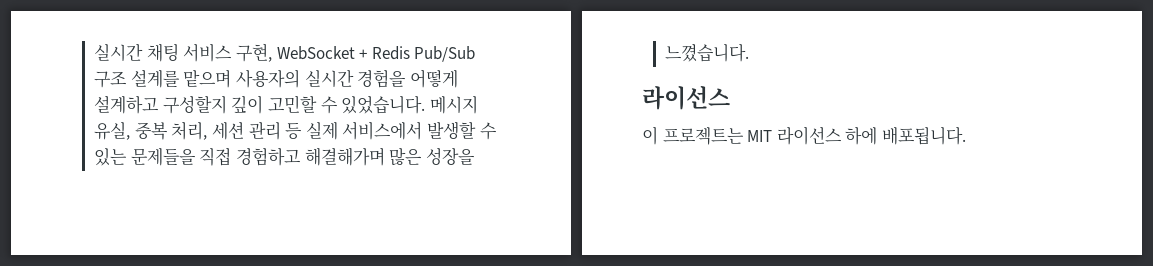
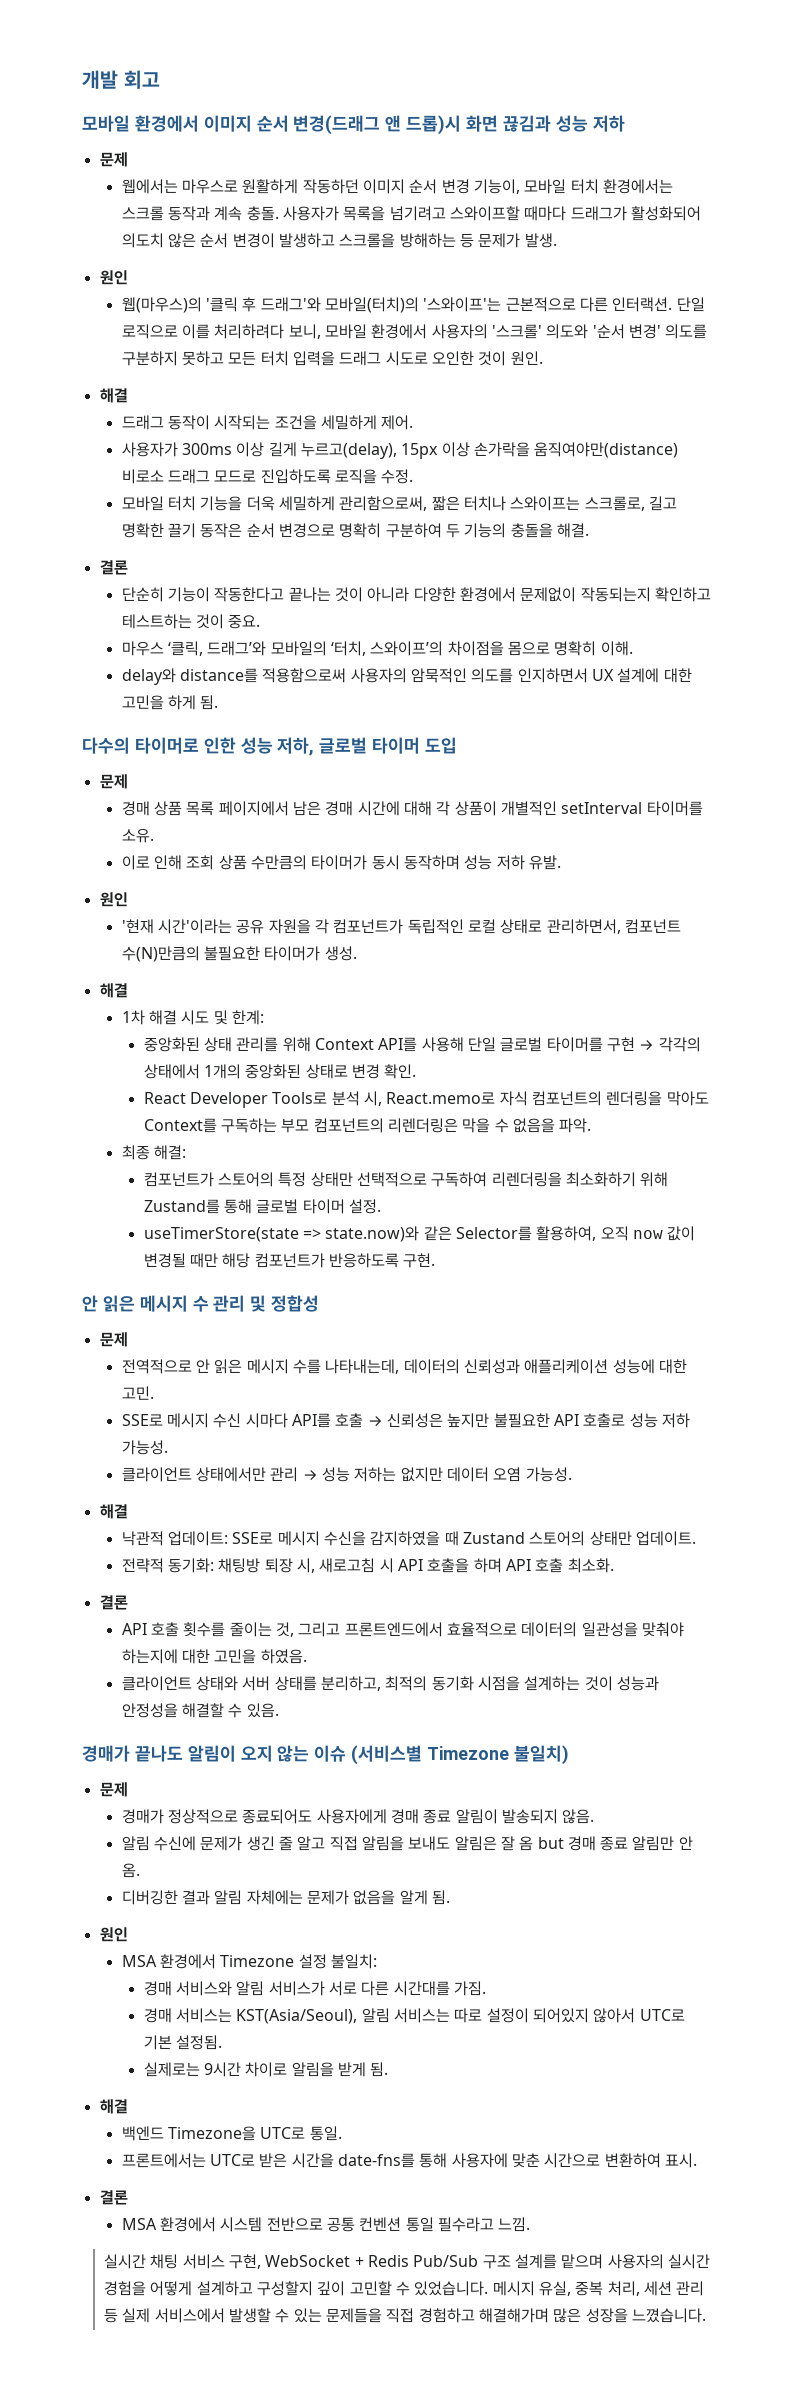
(94, 52) none -> [82,70,160,89] [82,115,625,135] [99,152,128,167] [121,179,673,194] [121,206,701,221] [121,233,557,248] [99,270,128,285] [121,297,705,313] [121,324,708,339] [121,351,543,366] [99,388,128,403] [121,415,414,430] [121,442,679,459] [121,469,414,484] [121,496,677,511] [121,523,589,538] [99,560,128,575] [121,587,711,602] [121,614,261,629] [121,641,633,656] [121,668,692,685] [121,695,219,710] [82,737,458,756] [99,774,128,789] [121,801,703,816] [121,828,154,843] [121,855,561,870] [99,892,128,907] [121,919,681,934] [121,946,357,962] [99,983,128,998] [121,1010,264,1025] [143,1037,701,1052] [143,1064,417,1079] [143,1091,709,1108] [143,1118,592,1133] [121,1145,186,1160] [143,1172,669,1187] [143,1199,381,1214] [143,1226,696,1242] [143,1253,436,1268] [82,1295,320,1312] [99,1332,128,1347] [121,1359,687,1374] [121,1386,154,1400] [121,1413,690,1428] [121,1440,168,1455] [121,1467,572,1482] [99,1504,128,1519] [121,1531,696,1546] [121,1558,614,1573] [99,1595,128,1610] [121,1622,684,1637] [121,1649,307,1664] [121,1676,659,1691] [121,1703,279,1718] [82,1745,569,1765] [99,1782,128,1797] [121,1809,595,1824] [121,1836,693,1851] [121,1863,140,1878] [121,1890,450,1905] [99,1927,128,1942] [121,1954,377,1969] [143,1981,486,1996] [143,2008,685,2024] [143,2035,223,2050] [143,2062,389,2077] [99,2099,128,2114] [121,2126,342,2141] [121,2153,697,2168] [99,2190,128,2205] [121,2217,531,2232] 개발 회고 // 모바일 환경에서 이미지 순서 변경(드래그 앤 드롭)시 화면 끊김과 성능 저하 // 문제 // 웹에서는 마우스로 원활하게 작동하던 이미지 순서 변경 기능이, 모바일 터치 환경에서는 스크롤 동작과 계속 충돌. 사용자가 목록을 넘기려고 스와이프할 때마다 드래그가 활성화되어 의도치 않은 순서 변경이 발생하고 스크롤을 방해하는 등 문제가 발생. // 원인 // 웹(마우스)의 '클릭 후 드래그'와 모바일(터치)의 '스와이프'는 근본적으로 다른 인터랙션. 단일 로직으로 이를 처리하려다 보니, 모바일 환경에서 사용자의 '스크롤' 의도와 '순서 변경' 의도를 구분하지 못하고 모든 터치 입력을 드래그 시도로 오인한 것이 원인. // 해결 // 드래그 동작이 시작되는 조건을 세밀하게 제어. // 사용자가 300ms 이상 길게 누르고(delay), 15px 이상 손가락을 움직여야만(distance) 비로소 드래그 모드로 진입하도록 로직을 수정. // 모바일 터치 기능을 더욱 세밀하게 관리함으로써, 짧은 터치나 스와이프는 스크롤로, 길고 명확한 끌기 동작은 순서 변경으로 명확히 구분하여 두 기능의 충돌을 해결. // 결론 // 단순히 기능이 작동한다고 끝나는 것이 아니라 다양한 환경에서 문제없이 작동되는지 확인하고 테스트하는 것이 중요. // 마우스 ‘클릭, 드래그’와 모바일의 ‘터치, 스와이프’의 차이점을 몸으로 명확히 이해. // delay와 distance를 적용함으로써 사용자의 암묵적인 의도를 인지하면서 UX 설계에 대한 고민을 하게 됨. // 다수의 타이머로 인한 성능 저하, 글로벌 타이머 도입 // 문제 // 경매 상품 목록 페이지에서 남은 경매 시간에 대해 각 상품이 개별적인 setInterval 타이머를 소유. // 이로 인해 조회 상품 수만큼의 타이머가 동시 동작하며 성능 저하 유발. // 원인 // '현재 시간'이라는 공유 자원을 각 컴포넌트가 독립적인 로컬 상태로 관리하면서, 컴포넌트 수(N)만큼의 불필요한 타이머가 생성. // 해결 // 1차 해결 시도 및 한계: // 중앙화된 상태 관리를 위해 Context API를 사용해 단일 글로벌 타이머를 구현 → 각각의 상태에서 1개의 중앙화된 상태로 변경 확인. // React Developer Tools로 분석 시, React.memo로 자식 컴포넌트의 렌더링을 막아도 Context를 구독하는 부모 컴포넌트의 리렌더링은 막을 수 없음을 파악. // 최종 해결: // 컴포넌트가 스토어의 특정 상태만 선택적으로 구독하여 리렌더링을 최소화하기 위해 Zustand를 통해 글로벌 타이머 설정. // useTimerStore(state => state.now)와 같은 Selector를 활용하여, 오직 now 값이 변경될 때만 해당 컴포넌트가 반응하도록 구현. // 안 읽은 메시지 수 관리 및 정합성 // 문제 // 전역적으로 안 읽은 메시지 수를 나타내는데, 데이터의 신뢰성과 애플리케이션 성능에 대한 고민. // SSE로 메시지 수신 시마다 API를 호출 → 신뢰성은 높지만 불필요한 API 호출로 성능 저하 가능성. // 클라이언트 상태에서만 관리 → 성능 저하는 없지만 데이터 오염 가능성. // 해결 // 낙관적 업데이트: SSE로 메시지 수신을 감지하였을 때 Zustand 스토어의 상태만 업데이트. // 전략적 동기화: 채팅방 퇴장 시, 새로고침 시 API 호출을 하며 API 호출 최소화. // 결론 // API 호출 횟수를 줄이는 것, 그리고 프론트엔드에서 효율적으로 데이터의 일관성을 맞춰야 하는지에 대한 고민을 하였음. // 클라이언트 상태와 서버 상태를 분리하고, 최적의 동기화 시점을 설계하는 것이 성능과 안정성을 해결할 수 있음. // 경매가 끝나도 알림이 오지 않는 이슈 (서비스별 Timezone 불일치) // 문제 // 경매가 정상적으로 종료되어도 사용자에게 경매 종료 알림이 발송되지 않음. // 알림 수신에 문제가 생긴 줄 알고 직접 알림을 보내도 알림은 잘 옴 but 경매 종료 알림만 안 옴. // 디버깅한 결과 알림 자체에는 문제가 없음을 알게 됨. // 원인 // MSA 환경에서 Timezone 설정 불일치: // 경매 서비스와 알림 서비스가 서로 다른 시간대를 가짐. // 경매 서비스는 KST(Asia/Seoul), 알림 서비스는 따로 설정이 되어있지 않아서 UTC로 기본 설정됨. // 실제로는 9시간 차이로 알림을 받게 됨. // 해결 // 백엔드 Timezone을 UTC로 통일. // 프론트에서는 UTC로 받은 시간을 date-fns를 통해 사용자에 맞춘 시간으로 변환하여 표시. // 결론 // MSA 환경에서 시스템 전반으로 공통 컨벤션 통일 필수라고 느낌. //
[642,86,730,110] [642,126,966,145] // 라이선스 // 이 프로젝트는 MIT 라이선스 하에 배포됩니다. -> (706, 2315) none

